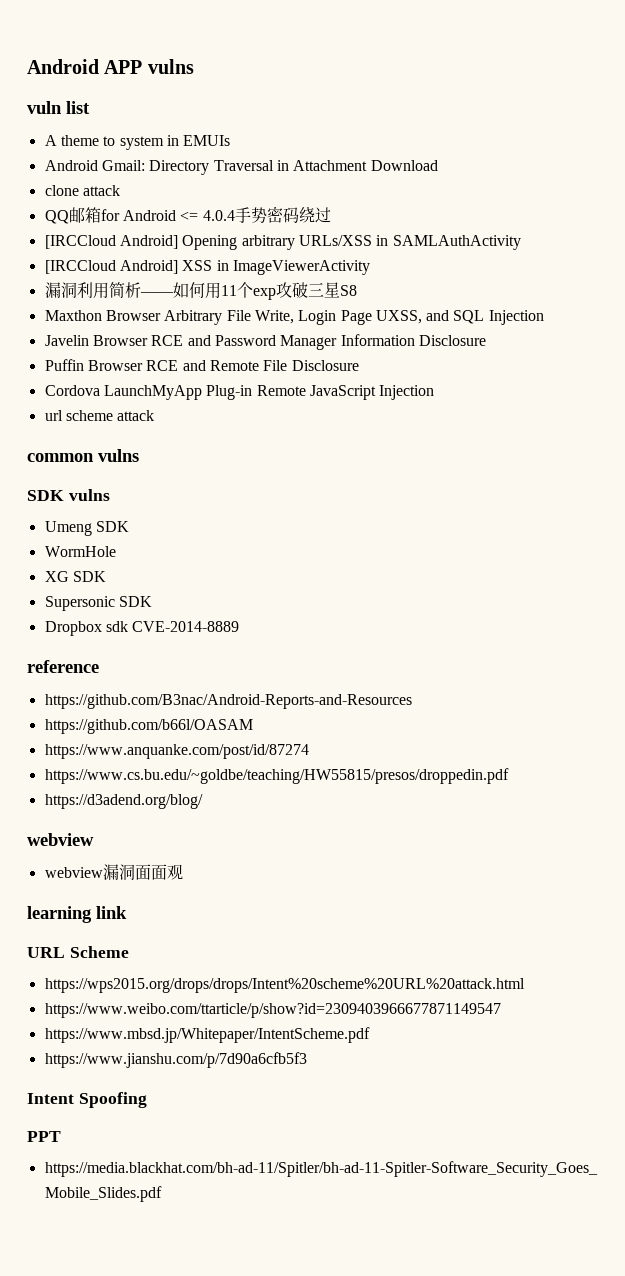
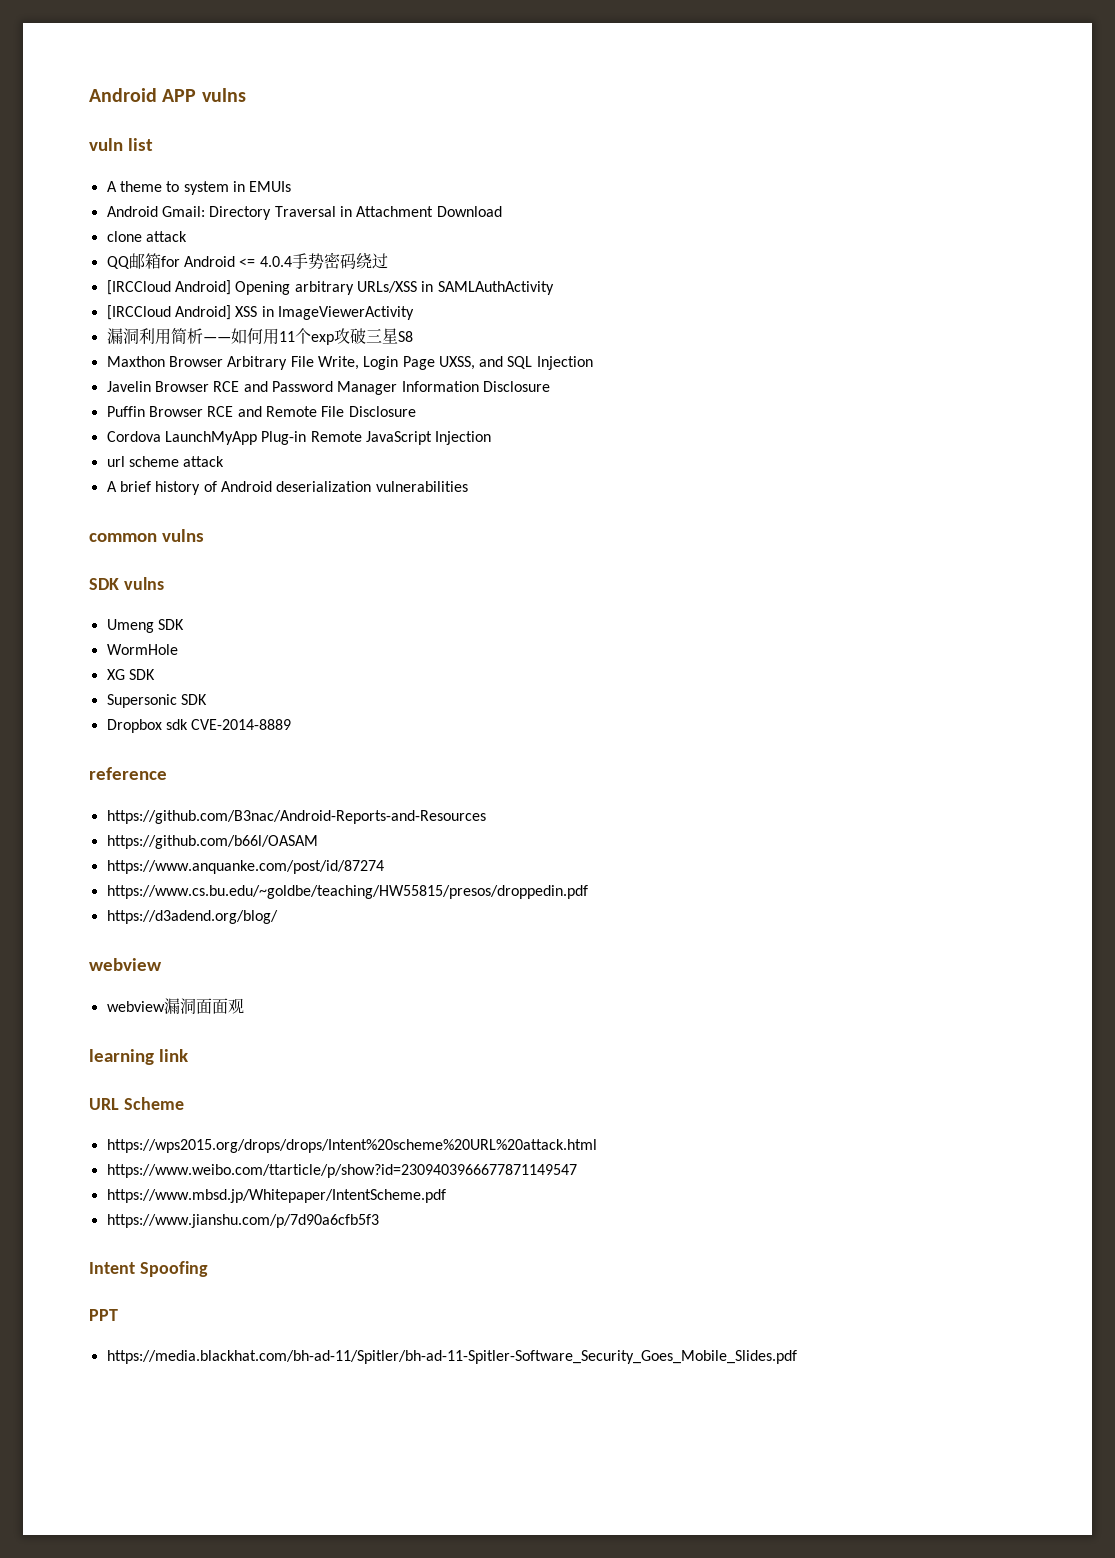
(155, 415) none -> [106,481,468,495] // A brief history of Android deserialization vulnerabilities

